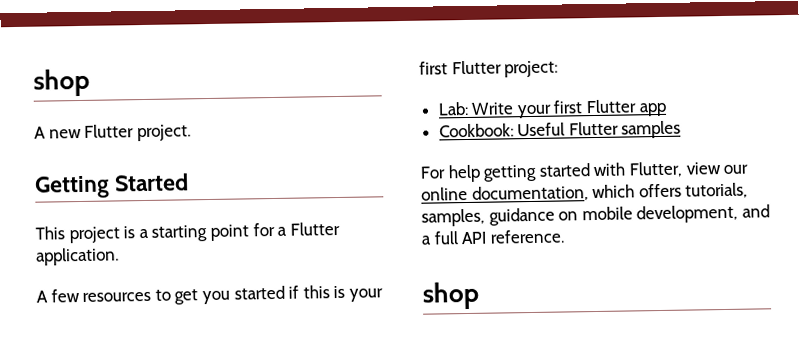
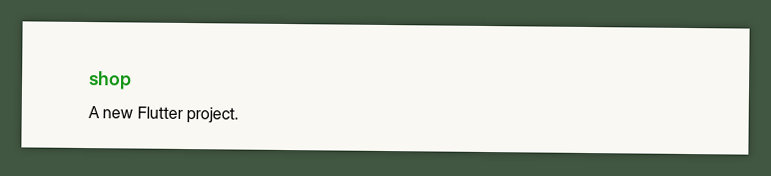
[34,173,190,199] [35,221,340,244] [36,247,119,266] [36,285,383,305] [419,60,559,78] [437,99,667,119] [438,120,682,139] [420,161,749,183] [421,182,749,202] [421,204,770,227] [421,229,565,245] [422,281,480,310] // Getting Started // This project is a starting point for a Flutter application. // A few resources to get you started if this is your first Flutter project: // Lab: Write your first Flutter app // Cookbook: Useful Flutter samples // For help getting started with Flutter, view our online documentation, which offers tutorials, samples, guidance on mobile development, and a full API reference. // shop -> (239, 115) none

